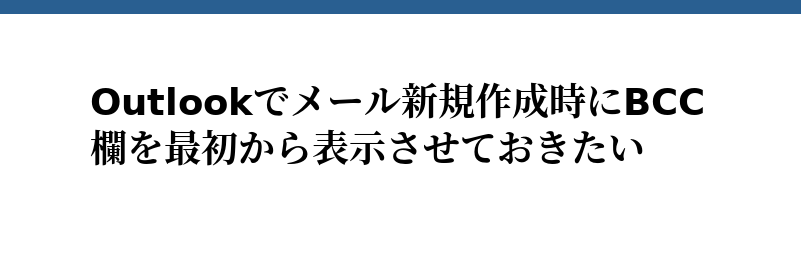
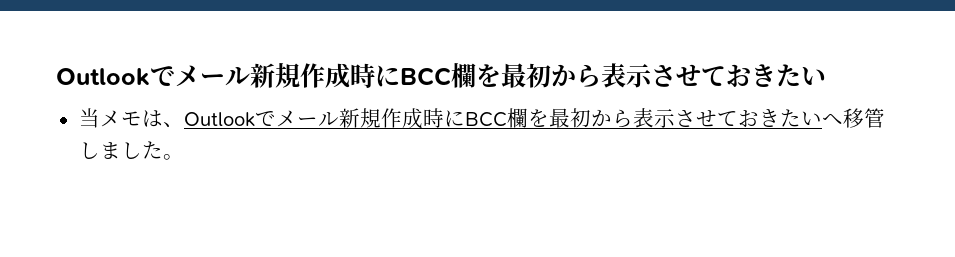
(645, 148) none -> [78,108,885,129] [78,141,184,160] // 当メモは、Outlookでメール新規作成時にBCC欄を最初から表示させておきたいへ移管しました。

